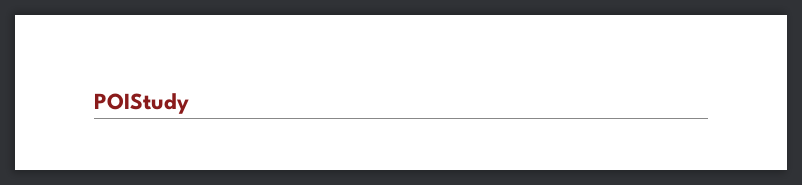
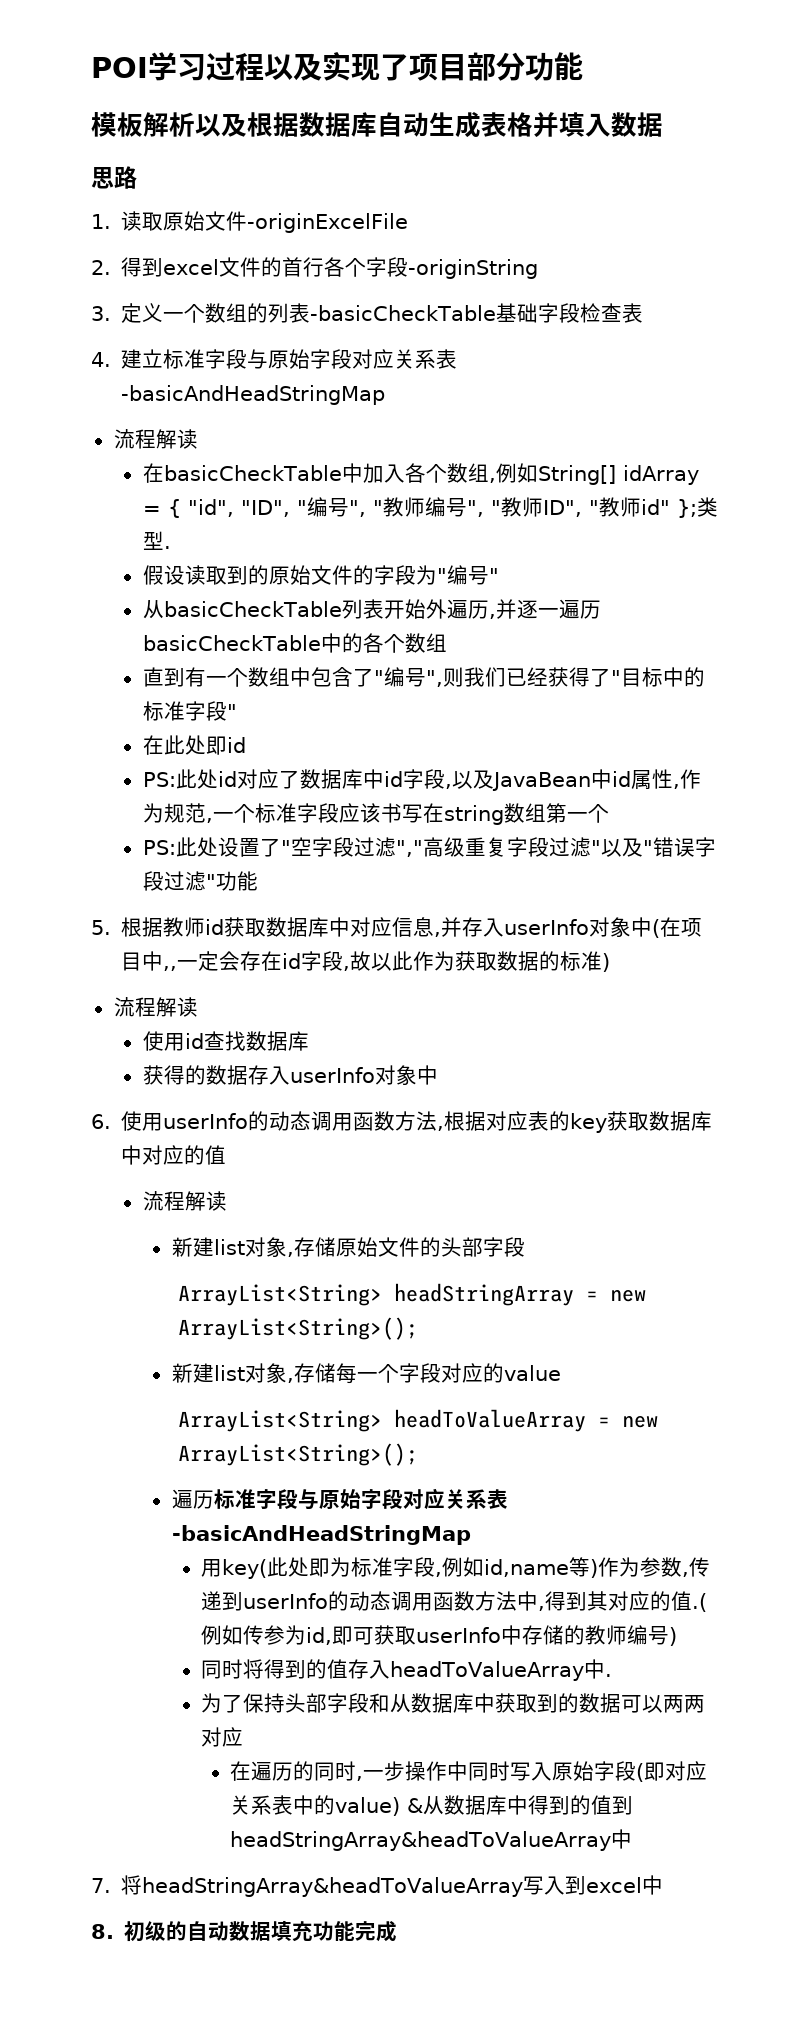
[94,93,189,114] POIStudy -> [91,52,583,81] [91,112,663,138] [91,166,137,189] [91,211,409,233] [91,257,539,279] [91,303,644,323] [91,349,458,369] [121,385,386,405] [113,429,198,449] [142,463,699,485] [142,497,718,518] [142,531,171,550] [142,565,499,585] [142,599,601,619] [142,633,447,653] [142,667,705,687] [142,701,237,721] [142,735,246,755] [142,769,701,791] [142,803,609,825] [142,837,716,857] [142,871,258,891] [91,917,703,938] [121,951,611,972] [113,997,198,1017] [142,1031,309,1051] [142,1065,438,1085] [91,1111,713,1133] [121,1145,227,1165] [142,1191,227,1211] [171,1237,525,1257] [178,1283,647,1306] [178,1317,419,1340] [171,1363,561,1384] [178,1409,659,1432] [178,1443,419,1466] [171,1488,508,1510] [171,1525,471,1545] [200,1557,710,1579] [200,1591,707,1612] [200,1625,677,1646] [200,1659,612,1681] [200,1693,705,1713] [200,1727,243,1747] [230,1761,708,1782] [230,1795,634,1816] [230,1829,633,1851] [91,1875,664,1897] [91,1920,398,1942] POI学习过程以及实现了项目部分功能 // 模板解析以及根据数据库自动生成表格并填入数据 // 思路 // 1.读取原始文件-originExcelFile // 2.得到excel文件的首行各个字段-originString // 3.定义一个数组的列表-basicCheckTable基础字段检查表 // 4.建立标准字段与原始字段对应关系表-basicAndHeadStringMap // 流程解读 // 在basicCheckTable中加入各个数组,例如String[] idArray = { "id", "ID", "编号", "教师编号", "教师ID", "教师id" };类型. // 假设读取到的原始文件的字段为"编号" // 从basicCheckTable列表开始外遍历,并逐一遍历basicCheckTable中的各个数组 // 直到有一个数组中包含了"编号",则我们已经获得了"目标中的标准字段" // 在此处即id // PS:此处id对应了数据库中id字段,以及JavaBean中id属性,作为规范,一个标准字段应该书写在string数组第一个 // PS:此处设置了"空字段过滤","高级重复字段过滤"以及"错误字段过滤"功能 // 5.根据教师id获取数据库中对应信息,并存入userInfo对象中(在项目中,,一定会存在id字段,故以此作为获取数据的标准) // 流程解读 // 使用id查找数据库 // 获得的数据存入userInfo对象中 // 6.使用userInfo的动态调用函数方法,根据对应表的key获取数据库中对应的值 // 流程解读 // 新建list对象,存储原始文件的头部字段 // ArrayList<String> headStringArray = new ArrayList<String>(); // 新建list对象,存储每一个字段对应的value // ArrayList<String> headToValueArray = new ArrayList<String>(); // 遍历标准字段与原始字段对应关系表-basicAndHeadStringMap // 用key(此处即为标准字段,例如id,name等)作为参数,传递到userInfo的动态调用函数方法中,得到其对应的值.(例如传参为id,即可获取userInfo中存储的教师编号) // 同时将得到的值存入headToValueArray中. // 为了保持头部字段和从数据库中获取到的数据可以两两对应 // 在遍历的同时,一步操作中同时写入原始字段(即对应关系表中的value) &从数据库中得到的值到headStringArray&headToValueArray中 // 7.将headStringArray&headToValueArray写入到excel中 // 8.初级的自动数据填充功能完成

